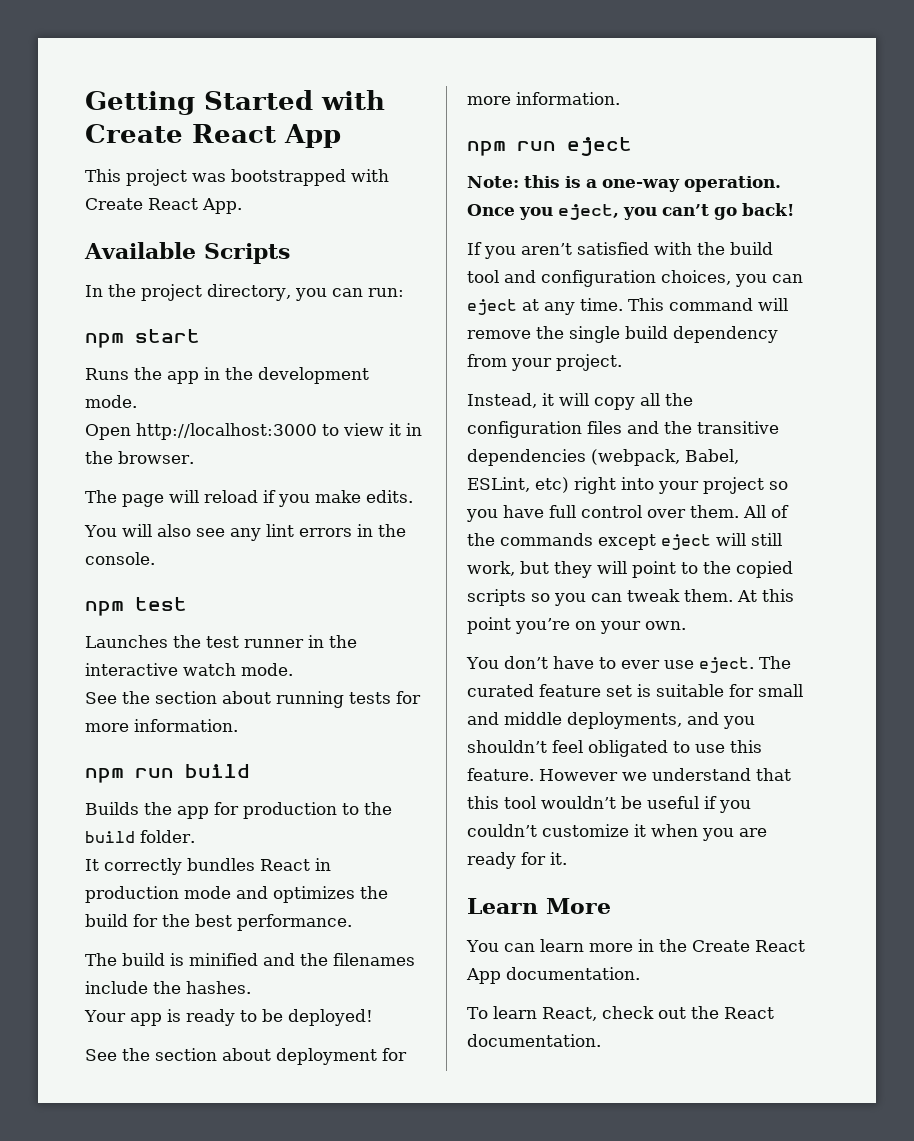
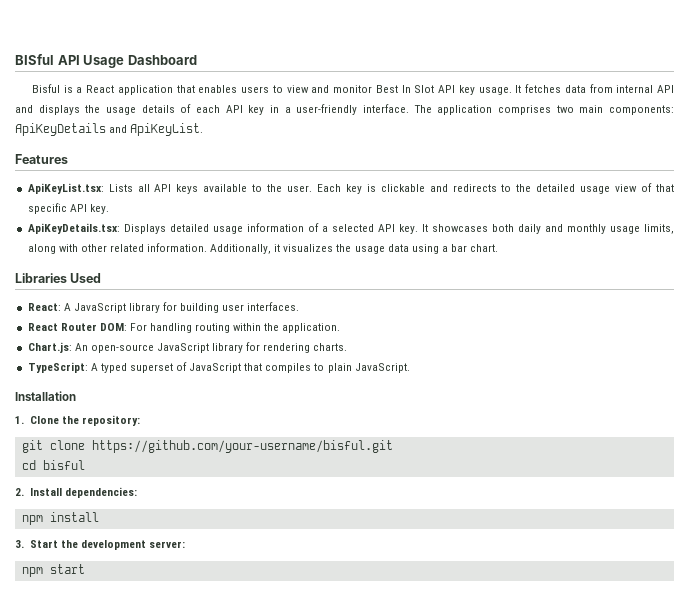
[85,90,385,115] [85,124,341,148] [85,169,389,186] [85,198,242,214] [84,242,290,264] [85,284,404,301] [85,329,200,348] [85,367,369,384] [85,395,137,408] [85,423,422,440] [85,451,194,464] [85,490,413,507] [84,524,406,541] [85,552,155,565] [85,597,187,616] [85,635,357,648] [85,663,293,676] [85,691,421,708] [85,719,238,732] [85,764,250,783] [85,802,392,819] [85,830,195,843] [85,858,331,875] [85,886,388,903] [85,914,352,931] [85,953,415,966] [85,981,251,994] [84,1009,373,1026] [85,1048,407,1065] [467,92,620,105] [467,137,632,156] [467,175,781,192] [467,203,794,220] [467,242,773,259] [467,270,803,287] [467,298,788,315] [467,326,778,343] [467,354,622,371] [467,393,693,410] [467,421,779,438] [467,449,739,466] [467,477,788,494] [466,505,789,522] [467,533,782,550] [467,561,793,578] [467,589,794,606] [467,617,686,634] [466,656,791,673] [467,684,803,697] [467,712,755,729] [467,740,762,757] [467,768,791,781] [467,796,751,813] [467,824,767,841] [467,852,567,869] [467,898,611,914] [466,939,805,952] [466,967,640,984] [467,1006,774,1021] [467,1034,601,1047] Getting Started with Create React App // This project was bootstrapped with Create React App. // Available Scripts // In the project directory, you can run: // npm start // Runs the app in the development mode. // Open http://localhost:3000 to view it in the browser. // The page will reload if you make edits. // You will also see any lint errors in the console. // npm test // Launches the test runner in the interactive watch mode. // See the section about running tests for more information. // npm run build // Builds the app for production to the build folder. // It correctly bundles React in production mode and optimizes the build for the best performance. // The build is minified and the filenames include the hashes. // Your app is ready to be deployed! // See the section about deployment for more information. // npm run eject // Note: this is a one-way operation. Once you eject, you can’t go back! // If you aren’t satisfied with the build tool and configuration choices, you can eject at any time. This command will remove the single build dependency from your project. // Instead, it will copy all the configuration files and the transitive dependencies (webpack, Babel, ESLint, etc) right into your project so you have full control over them. All of the commands except eject will still work, but they will point to the copied scripts so you can tweak them. At this point you’re on your own. // You don’t have to ever use eject. The curated feature set is suitable for small and middle deployments, and you shouldn’t feel obligated to use this feature. However we understand that this tool wouldn’t be useful if you couldn’t customize it when you are ready for it. // Learn More // You can learn more in the Create React App documentation. // To learn React, check out the React documentation. -> [15,54,197,68] [31,84,674,95] [15,104,674,115] [15,123,204,136] [15,154,68,164] [27,183,675,194] [27,203,109,214] [27,223,674,234] [27,243,499,254] [15,273,102,283] [27,302,300,313] [27,323,341,333] [27,342,348,353] [27,362,410,373] [15,391,76,401] [15,415,140,426] [21,440,393,453] [21,460,85,470] [15,487,137,498] [21,512,99,525] [15,540,186,550] [21,564,85,577] BISful API Usage Dashboard // Bisful is a React application that enables users to view and monitor Best In Slot API key usage. It fetches data from internal API and displays the usage details of each API key in a user-friendly interface. The application comprises two main components: ApiKeyDetails and ApiKeyList. // Features // ApiKeyList.tsx: Lists all API keys available to the user. Each key is clickable and redirects to the detailed usage view of that specific API key. // ApiKeyDetails.tsx: Displays detailed usage information of a selected API key. It showcases both daily and monthly usage limits, along with other related information. Additionally, it visualizes the usage data using a bar chart. // Libraries Used // React: A JavaScript library for building user interfaces. // React Router DOM: For handling routing within the application. // Chart.js: An open-source JavaScript library for rendering charts. // TypeScript: A typed superset of JavaScript that compiles to plain JavaScript. // Installation // 1. Clone the repository: // git clone https://github.com/your-username/bisful.git // cd bisful // 2. Install dependencies: // npm install // 3. Start the development server: // npm start

